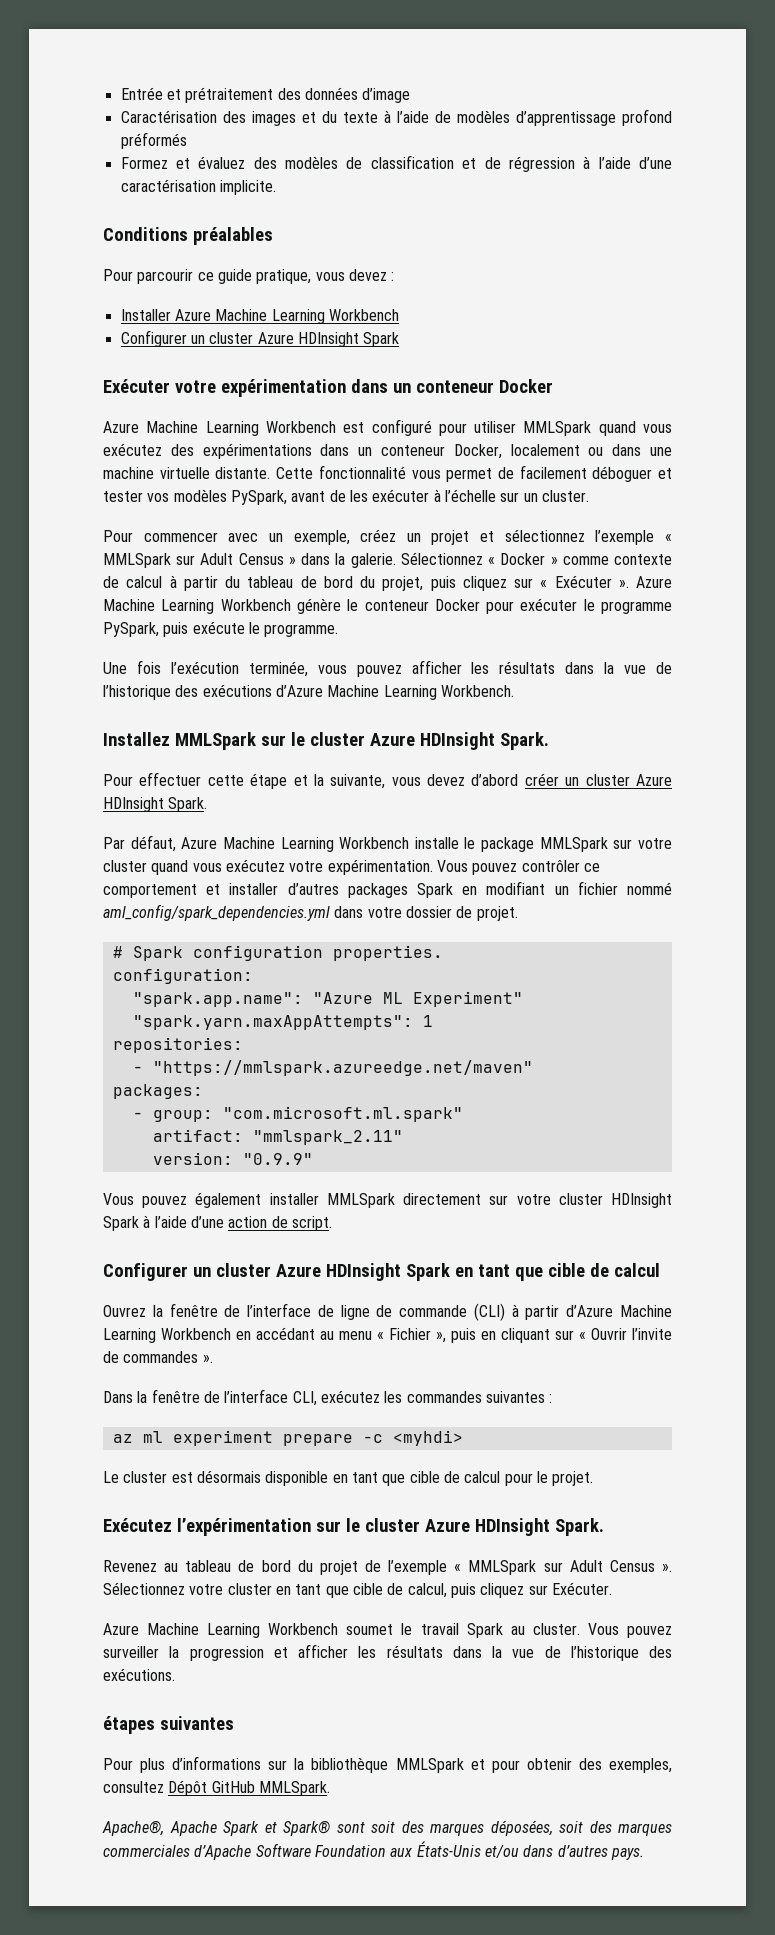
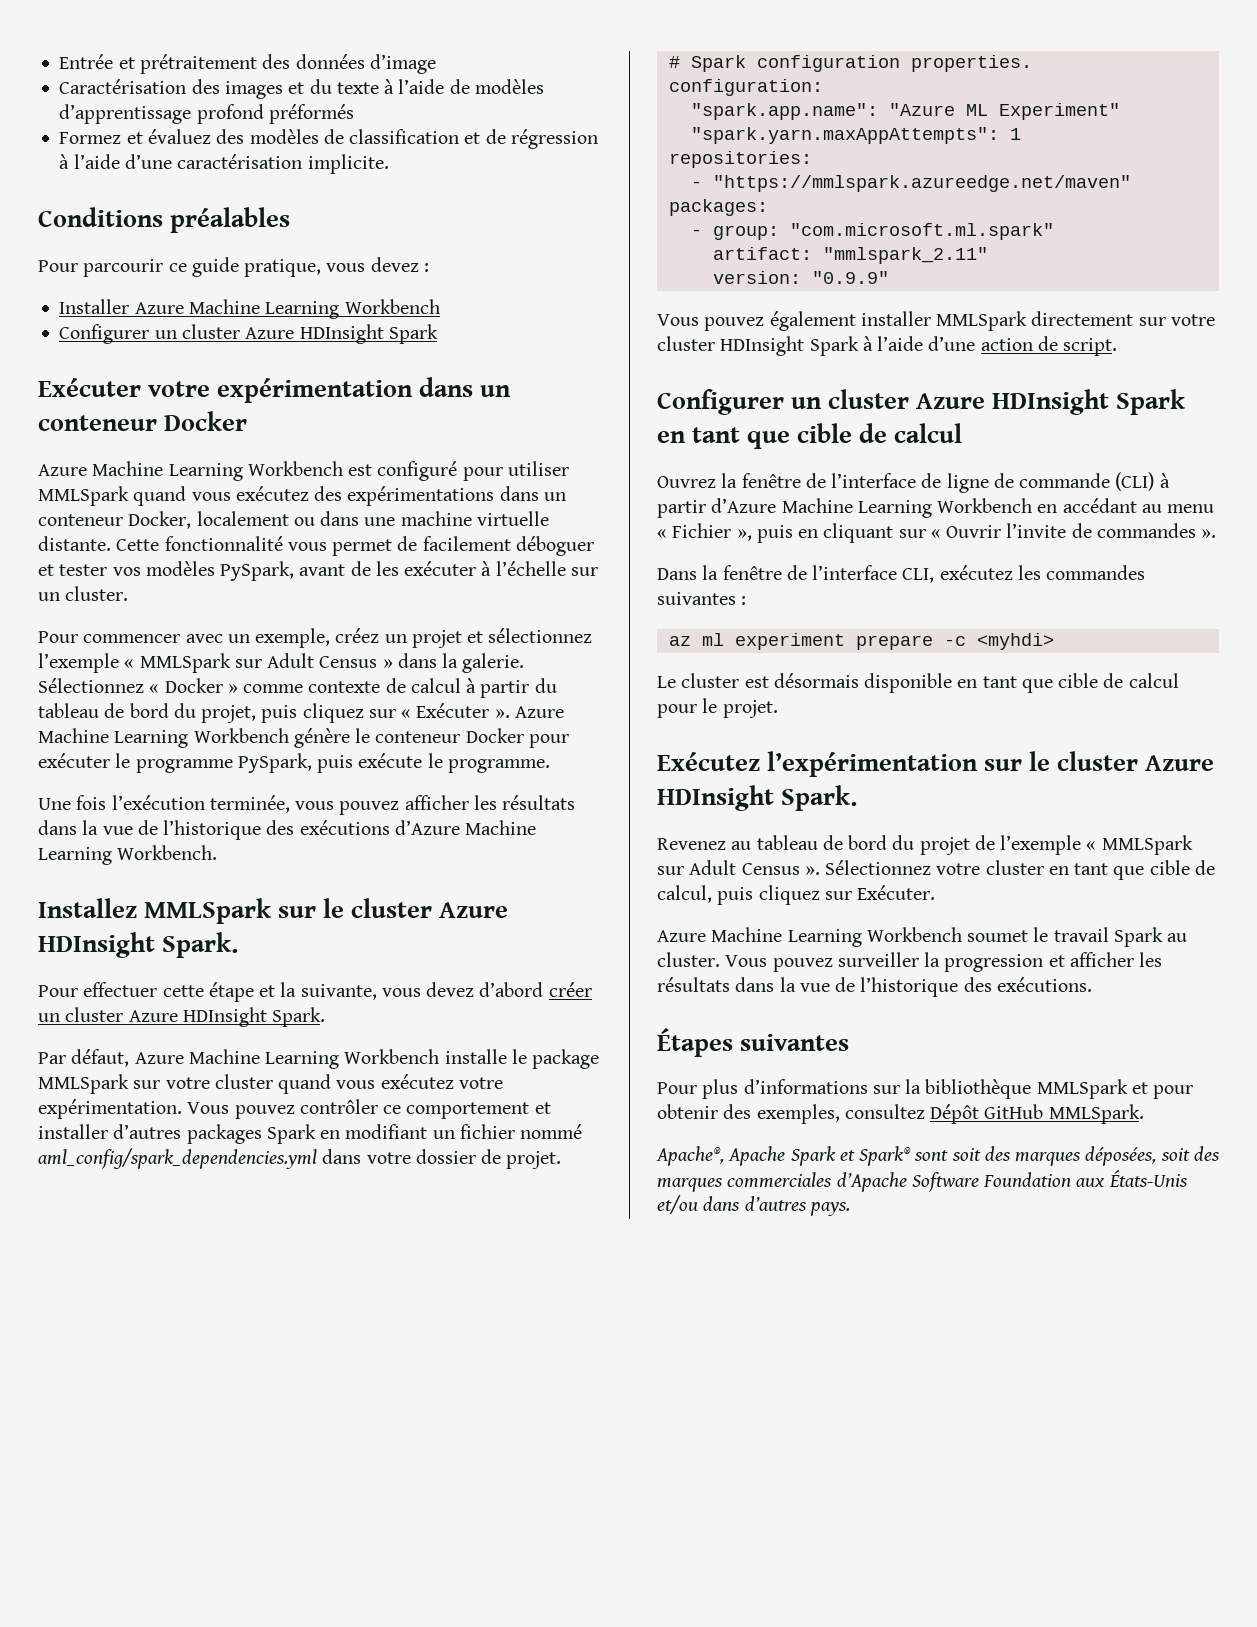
[103,1716,155,1734] étapes -> [657,1027,733,1057] Étapes

